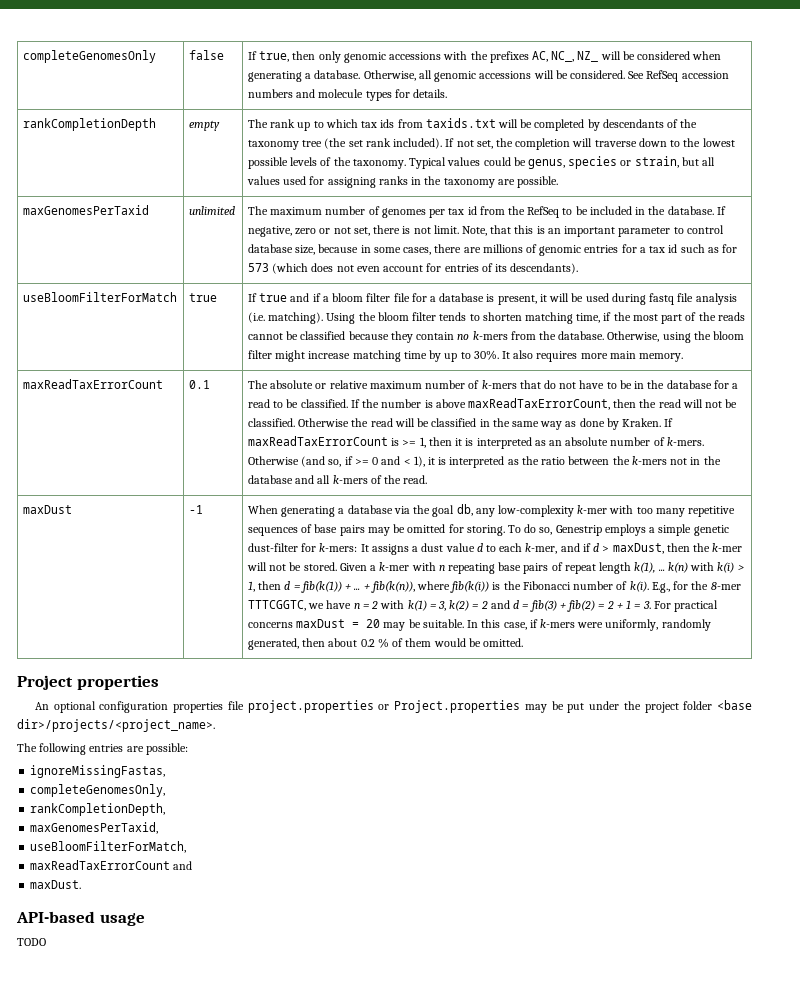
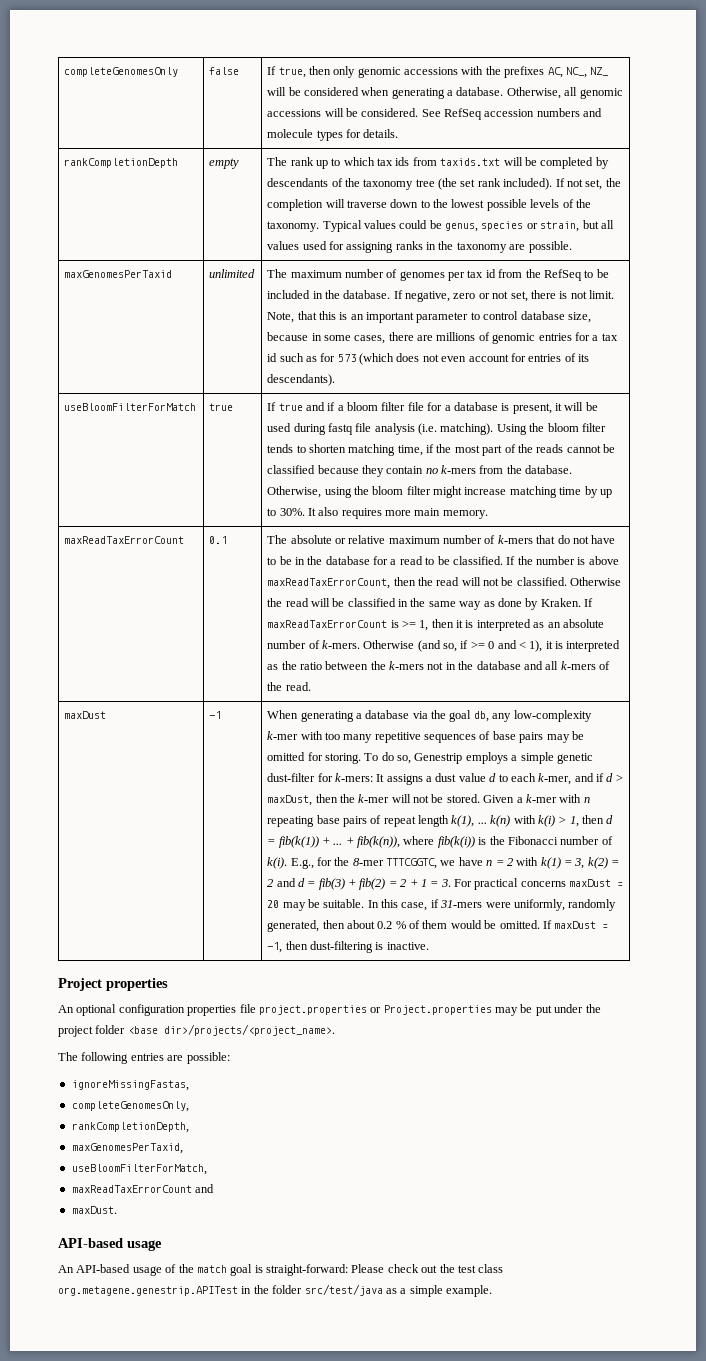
[539,619,575,628] k-mers -> [440,900,483,908] 31-mers
(523, 642) none -> [542,920,609,929] [267,941,429,953] If maxDust = -1, then dust-filtering is inactive.
[17,938,46,946] TODO -> [58,1264,504,1276] [58,1284,492,1297] An API-based usage of the match goal is straight-forward: Please check out the test class org.metagene.genestrip.APITest in the folder src/test/java as a simple example.

